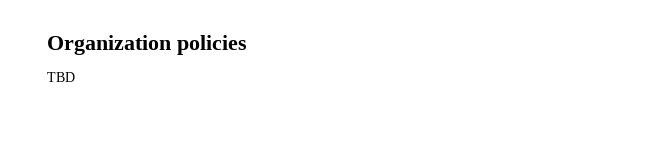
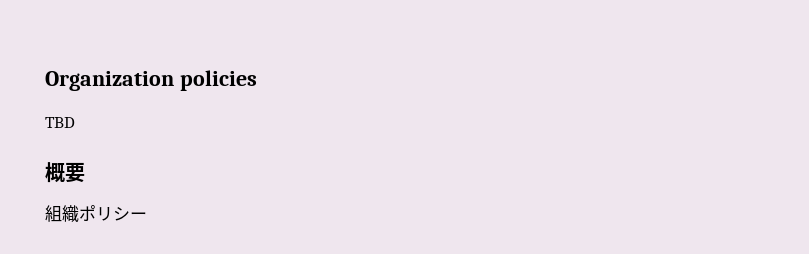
(75, 77) none -> [45,162,85,183] [45,205,147,223] // 概要 // 組織ポリシー

